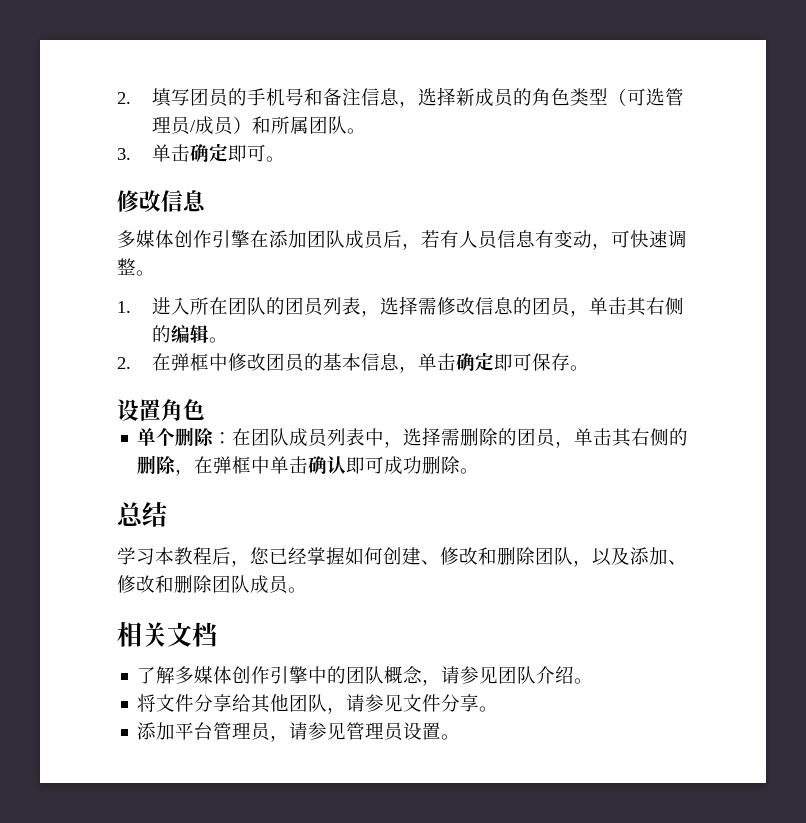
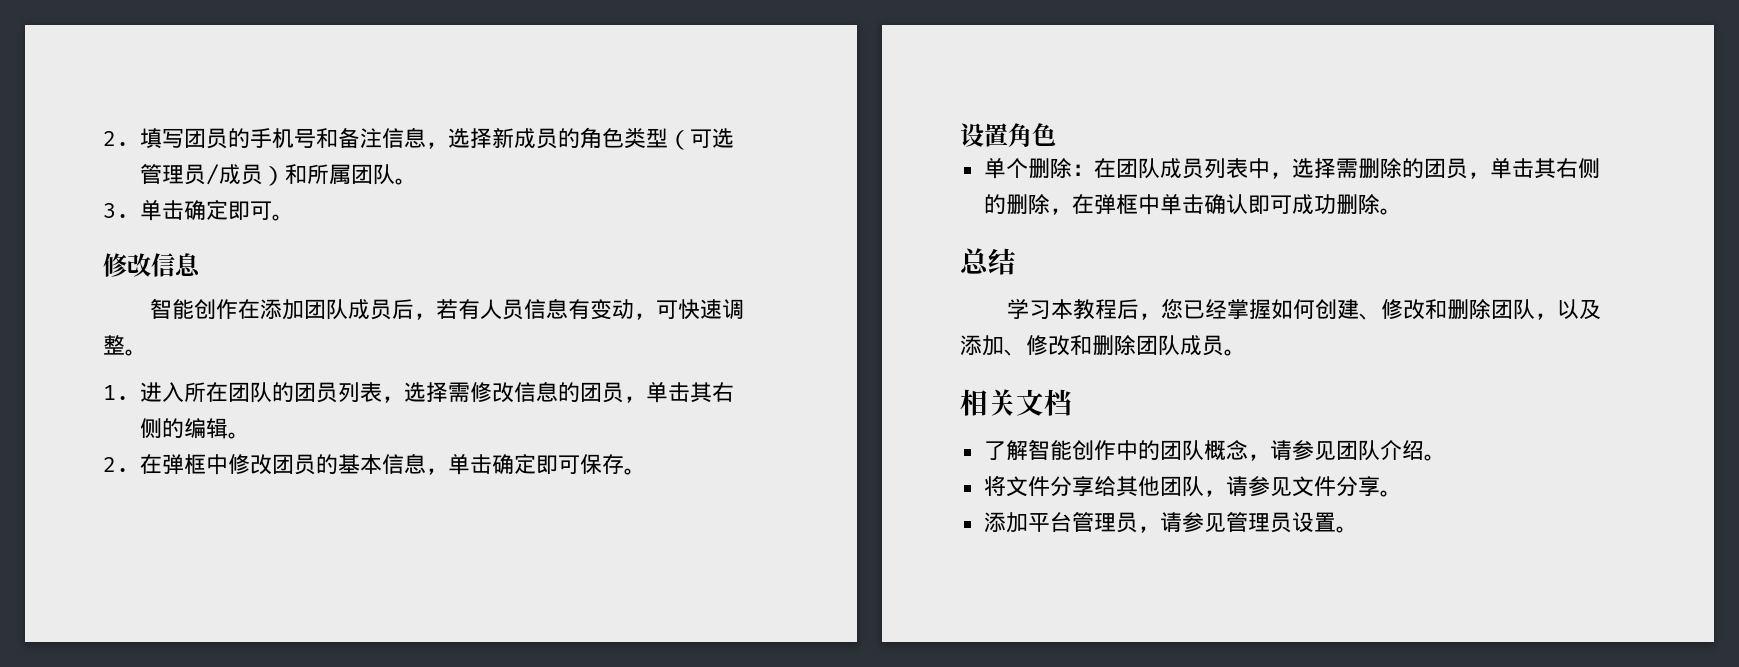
[117,230,250,248] 多媒体创作引擎 -> [149,298,238,319] 智能创作
[175,666,309,684] 多媒体创作引擎 -> [1027,439,1116,460] 智能创作

